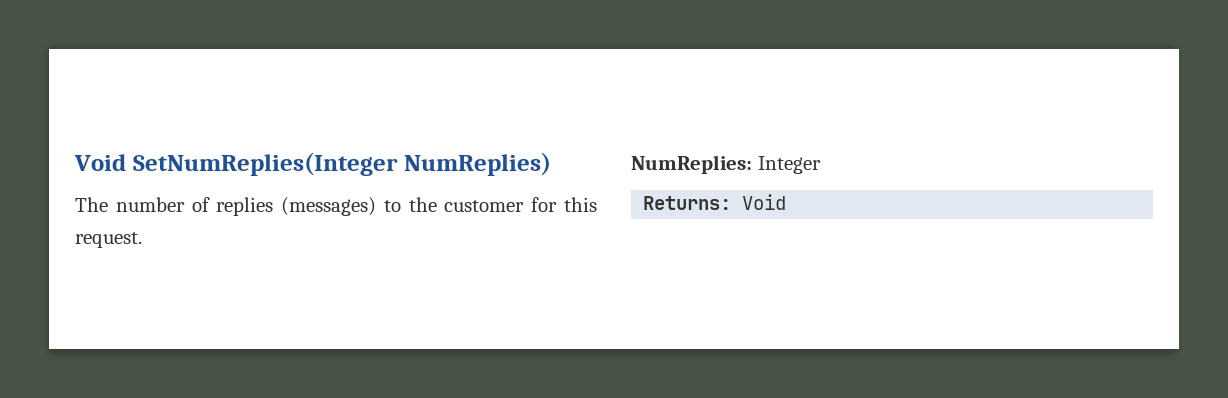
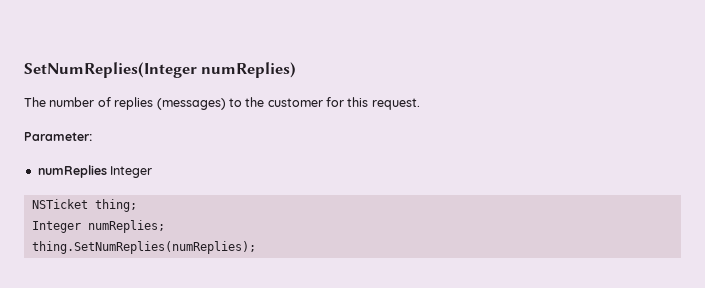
[74,152,551,176] Void SetNumReplies(Integer NumReplies) -> [24,62,297,78] SetNumReplies(Integer numReplies)
[631,155,752,174] NumReplies: -> [24,132,92,141] [37,165,107,178] Parameter: // numReplies
[643,194,787,210] Returns: Void -> [31,199,137,212] [31,220,165,233] [31,241,256,254] NSTicket thing; // Integer numReplies; // thing.SetNumReplies(numReplies);

